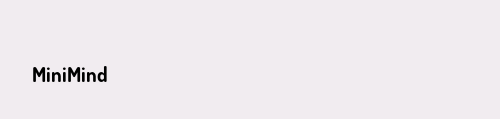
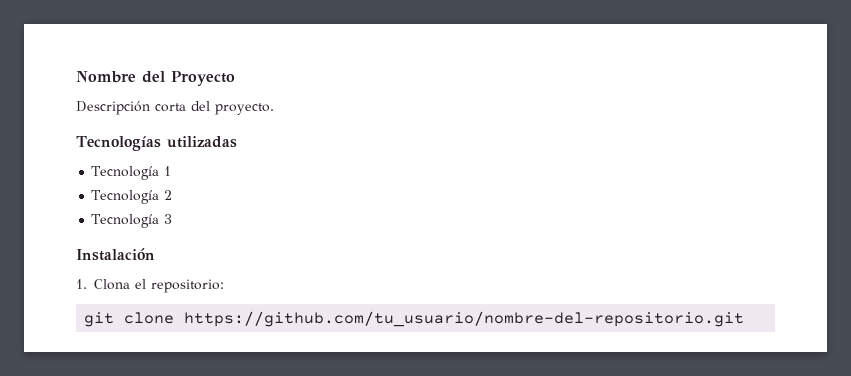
[32,66,108,82] MiniMind -> [76,71,235,86] [76,101,274,115] [76,136,237,151] [91,166,172,180] [91,190,173,204] [91,214,173,228] [76,248,155,261] [76,279,224,293] [84,311,745,327] Nombre del Proyecto // Descripción corta del proyecto. // Tecnologías utilizadas // Tecnología 1 // Tecnología 2 // Tecnología 3 // Instalación // 1. Clona el repositorio: // git clone https://github.com/tu_usuario/nombre-del-repositorio.git

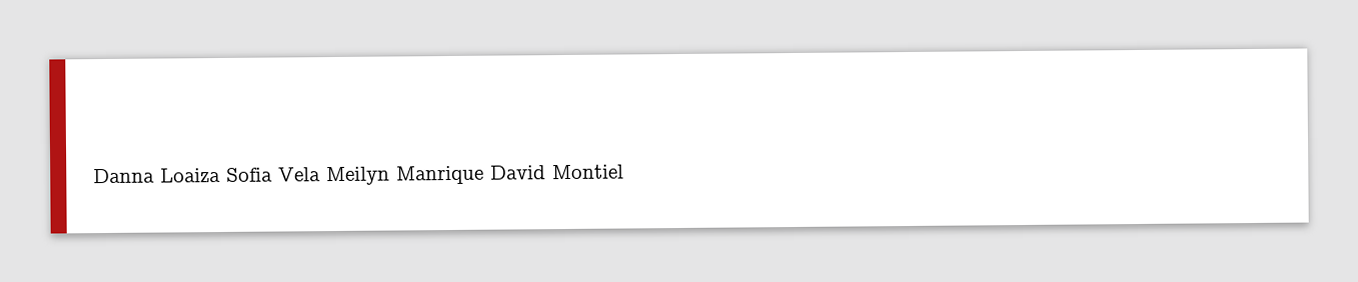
[76,71,235,86] [76,101,274,115] [76,136,237,151] [91,166,172,180] [91,190,173,204] [91,214,173,228] [76,248,155,261] [76,279,224,293] [84,311,745,327] Nombre del Proyecto // Descripción corta del proyecto. // Tecnologías utilizadas // Tecnología 1 // Tecnología 2 // Tecnología 3 // Instalación // 1. Clona el repositorio: // git clone https://github.com/tu_usuario/nombre-del-repositorio.git -> [93,164,624,186] Danna Loaiza Sofia Vela Meilyn Manrique David Montiel

